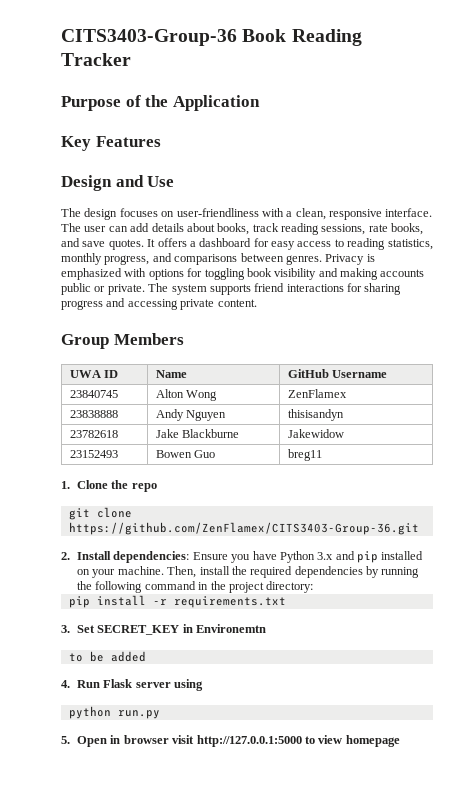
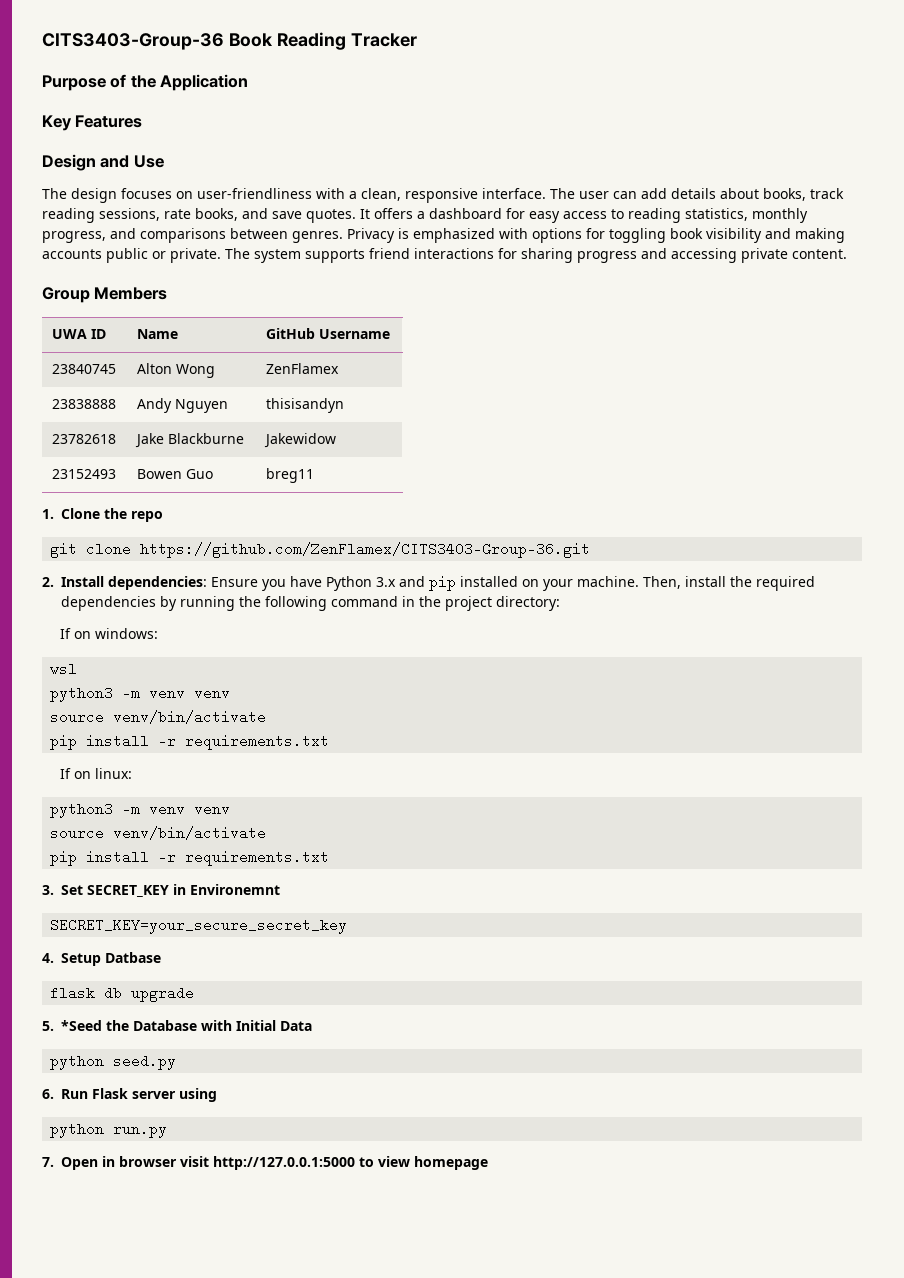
(314, 587) none -> [59,628,158,639] [50,664,78,674] [50,686,231,702] [50,710,267,724] [50,734,330,750] [59,768,132,779] [50,802,231,818] [50,826,267,840] // If on windows: // wsl // python3 -m venv venv // source venv/bin/activate // pip install -r requirements.txt // If on linux: // python3 -m venv venv // source venv/bin/activate
[196,624,267,633] [68,651,146,662] [61,680,70,688] Environemtn // to be added // 4. -> [190,884,280,895] [50,918,348,934] [42,952,161,966] [50,986,195,1002] [42,1020,312,1031] [50,1054,177,1070] [42,1089,54,1099] Environemnt // SECRET_KEY=your_secure_secret_key // 4. Setup Datbase // flask db upgrade // 5. *Seed the Database with Initial Data // python seed.py // 6.
[61,736,70,744] 5. -> [42,1157,54,1167] 7.

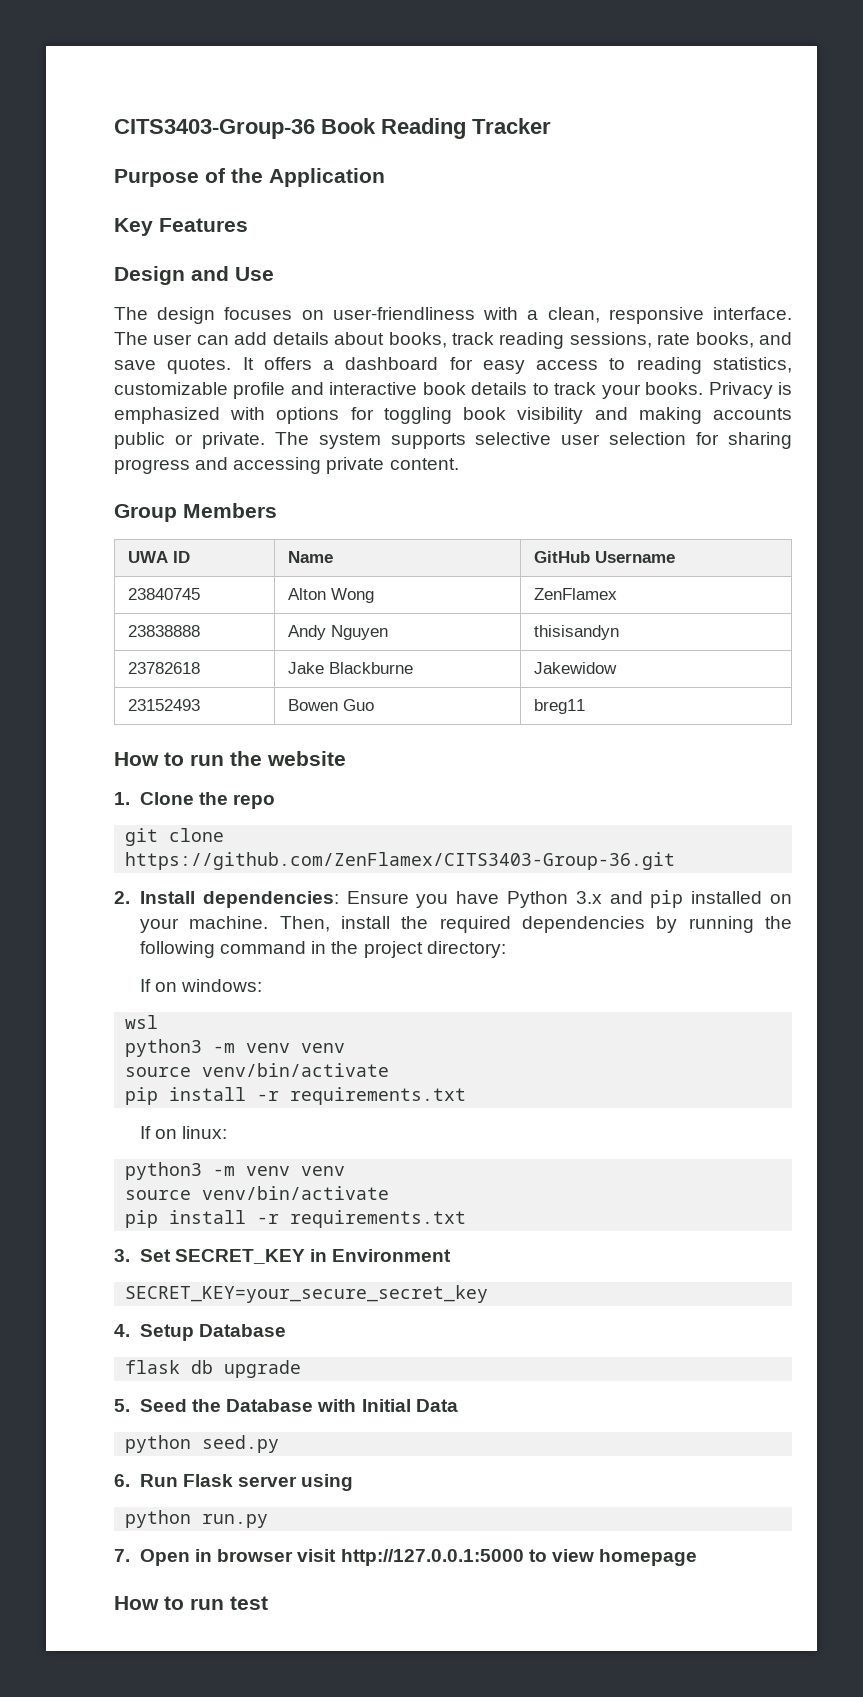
[752,208,808,223] [42,228,343,243] monthly progress, and comparisons between genres. -> [114,382,704,399] customizable profile and interactive book details to track your books.
[369,248,494,259] friend interactions -> [475,432,687,445] selective user selection
(315, 475) none -> [114,751,346,766] // How to run the website
[190,884,280,895] Environemnt -> [332,1249,452,1262] Environment
[105,952,161,963] Datbase -> [199,1324,287,1337] Database
[61,1020,102,1031] *Seed -> [140,1399,188,1412] Seed
(488, 1163) none -> [114,1596,268,1610] // How to run test

